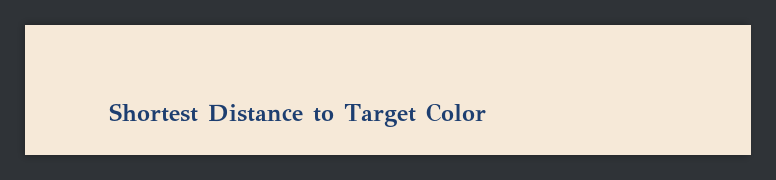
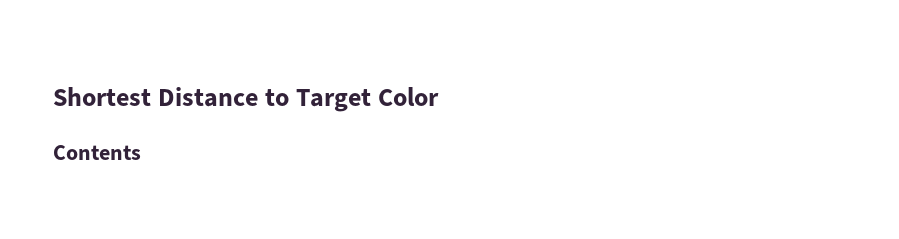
(486, 112) none -> [53,145,141,160] // Contents

